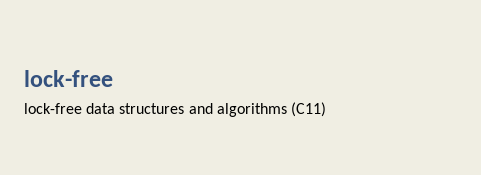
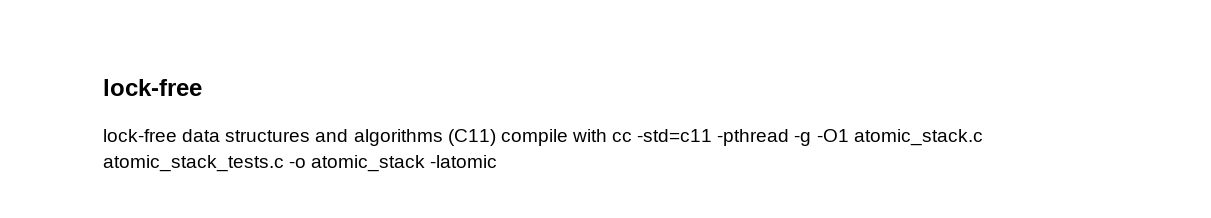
(326, 109) none -> [500,129,983,146] [103,155,498,172] compile with cc -std=c11 -pthread -g -O1 atomic_stack.c atomic_stack_tests.c -o atomic_stack -latomic

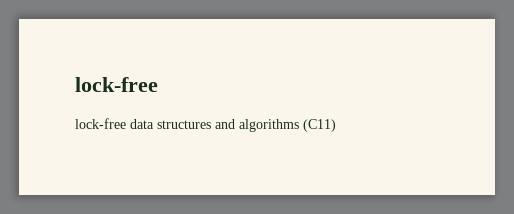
[500,129,983,146] [103,155,498,172] compile with cc -std=c11 -pthread -g -O1 atomic_stack.c atomic_stack_tests.c -o atomic_stack -latomic -> (336, 125) none

